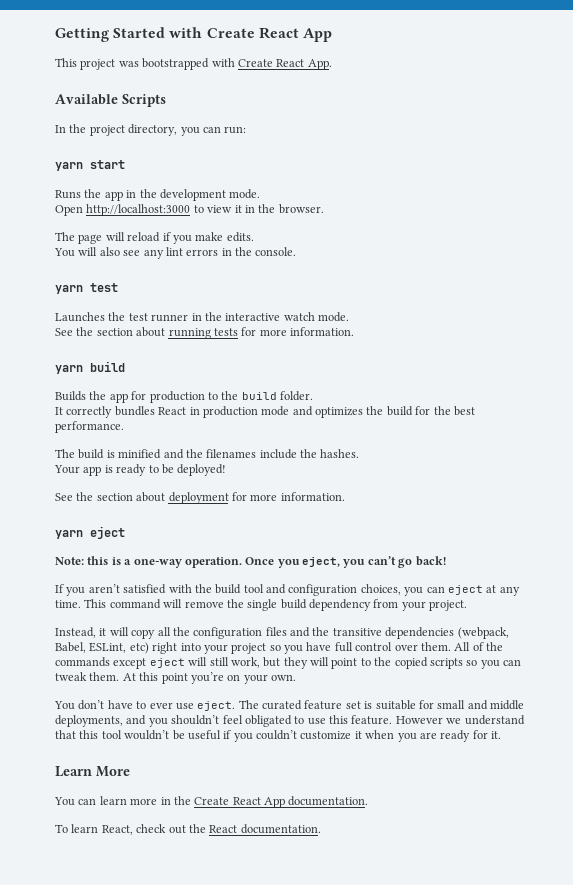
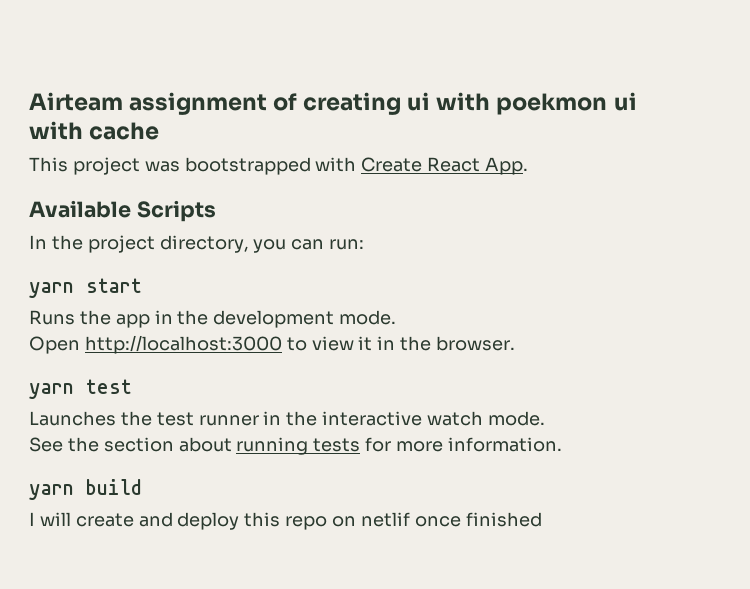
[55,27,332,42] Getting Started with Create React App -> [29,92,637,115] [29,121,160,140] Airteam assignment of creating ui with poekmon ui with cache
[55,232,254,244] [54,247,297,259] // The page will reload if you make edits. // You will also see any lint errors in the console. -> (516, 343) none
[55,391,313,403] [55,406,475,418] [55,421,124,433] [55,449,360,459] [54,464,227,476] [55,492,345,504] [55,526,125,539] [55,556,446,568] [55,584,520,596] [55,599,468,611] [55,627,509,639] [55,642,503,654] [55,657,521,669] [55,672,296,684] [54,700,524,711] [55,715,525,727] [55,730,501,742] [55,766,130,777] [54,796,369,808] [55,824,321,835] Builds the app for production to the build folder. // It correctly bundles React in production mode and optimizes the build for the best performance. // The build is minified and the filenames include the hashes. // Your app is ready to be deployed! // See the section about deployment for more information. // yarn eject // Note: this is a one-way operation. Once you eject, you can’t go back! // If you aren’t satisfied with the build tool and configuration choices, you can eject at any time. This command will remove the single build dependency from your project. // Instead, it will copy all the configuration files and the transitive dependencies (webpack, Babel, ESLint, etc) right into your project so you have full control over them. All of the commands except eject will still work, but they will point to the copied scripts so you can tweak them. At this point you’re on your own. // You don’t have to ever use eject. The curated feature set is suitable for small and middle deployments, and you shouldn’t feel obligated to use this feature. However we understand that this tool wouldn’t be useful if you couldn’t customize it when you are ready for it. // Learn More // You can learn more in the Create React App documentation. // To learn React, check out the React documentation. -> [29,512,542,530] I will create and deploy this repo on netlif once finished

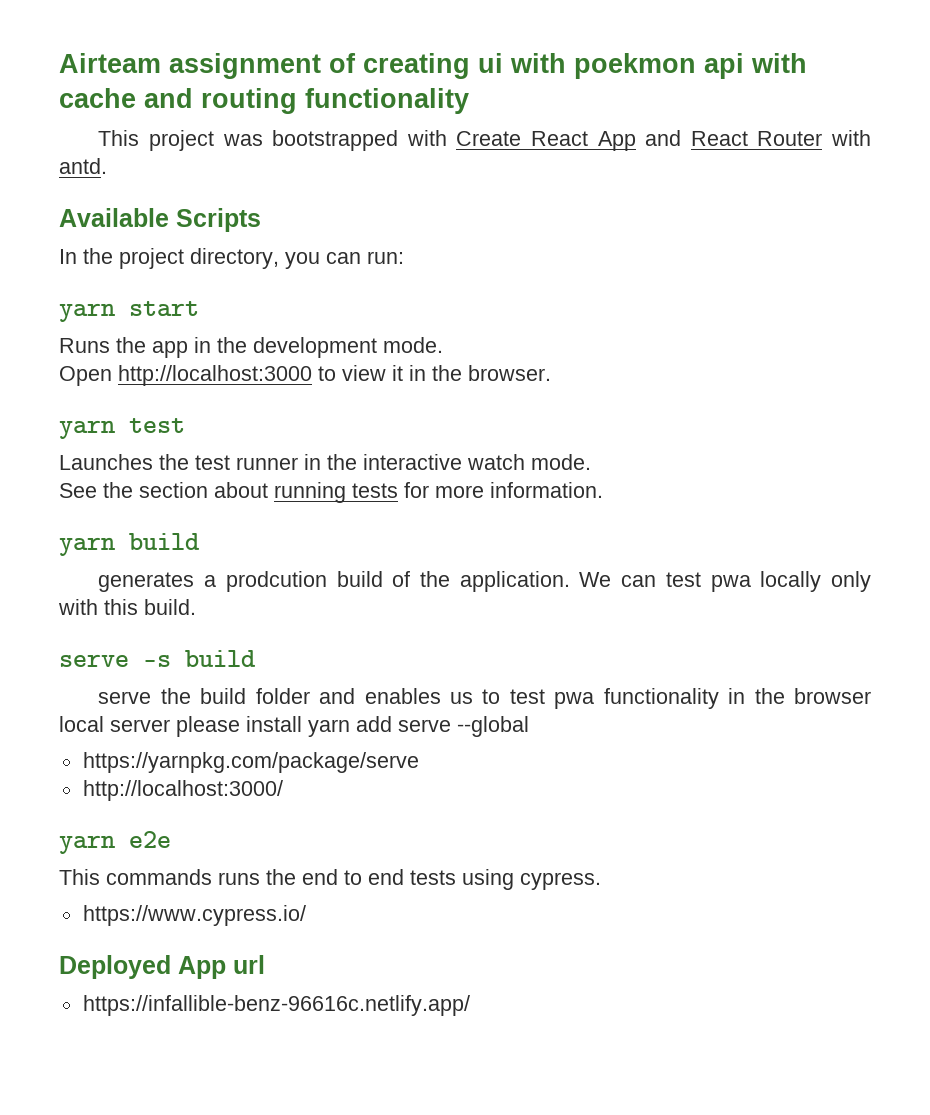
[613,92,637,111] ui -> [704,53,744,79] api
(160, 131) none -> [144,88,469,114] and routing functionality
[485,157,529,175] App. -> [597,130,872,151] [59,158,107,174] App and React Router with antd.
[29,512,542,530] I will create and deploy this repo on netlif once finished -> [98,571,872,592] [58,599,196,615] [59,650,256,667] [98,688,872,709] [59,716,529,737] [82,752,419,773] [82,780,283,801] [59,831,171,854] [59,869,601,890] [82,905,306,926] [59,955,265,979] [82,995,470,1016] generates a prodcution build of the application. We can test pwa locally only with this build. // serve -s build // serve the build folder and enables us to test pwa functionality in the browser local server please install yarn add serve --global // https://yarnpkg.com/package/serve // http://localhost:3000/ // yarn e2e // This commands runs the end to end tests using cypress. // https://www.cypress.io/ // Deployed App url // https://infallible-benz-96616c.netlify.app/

